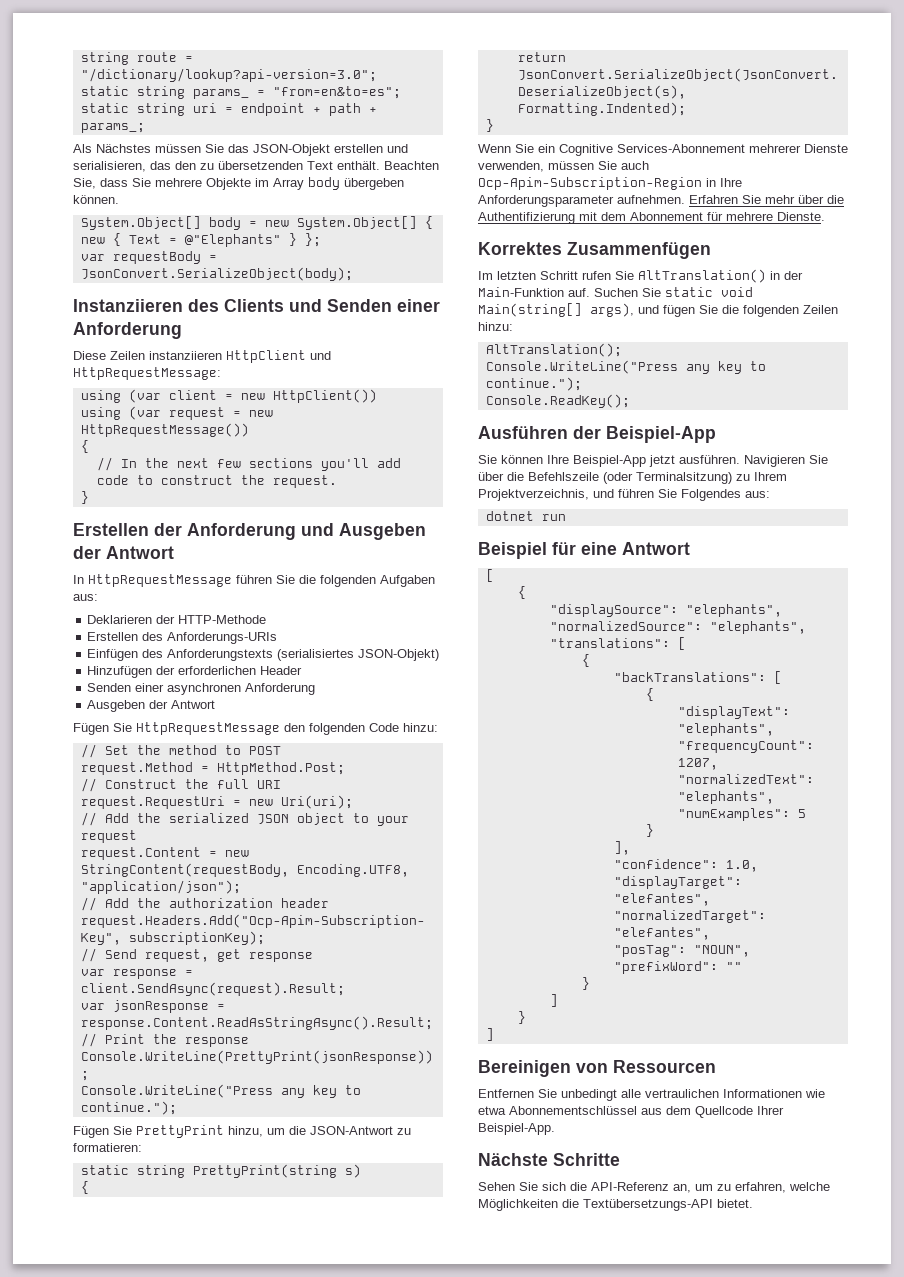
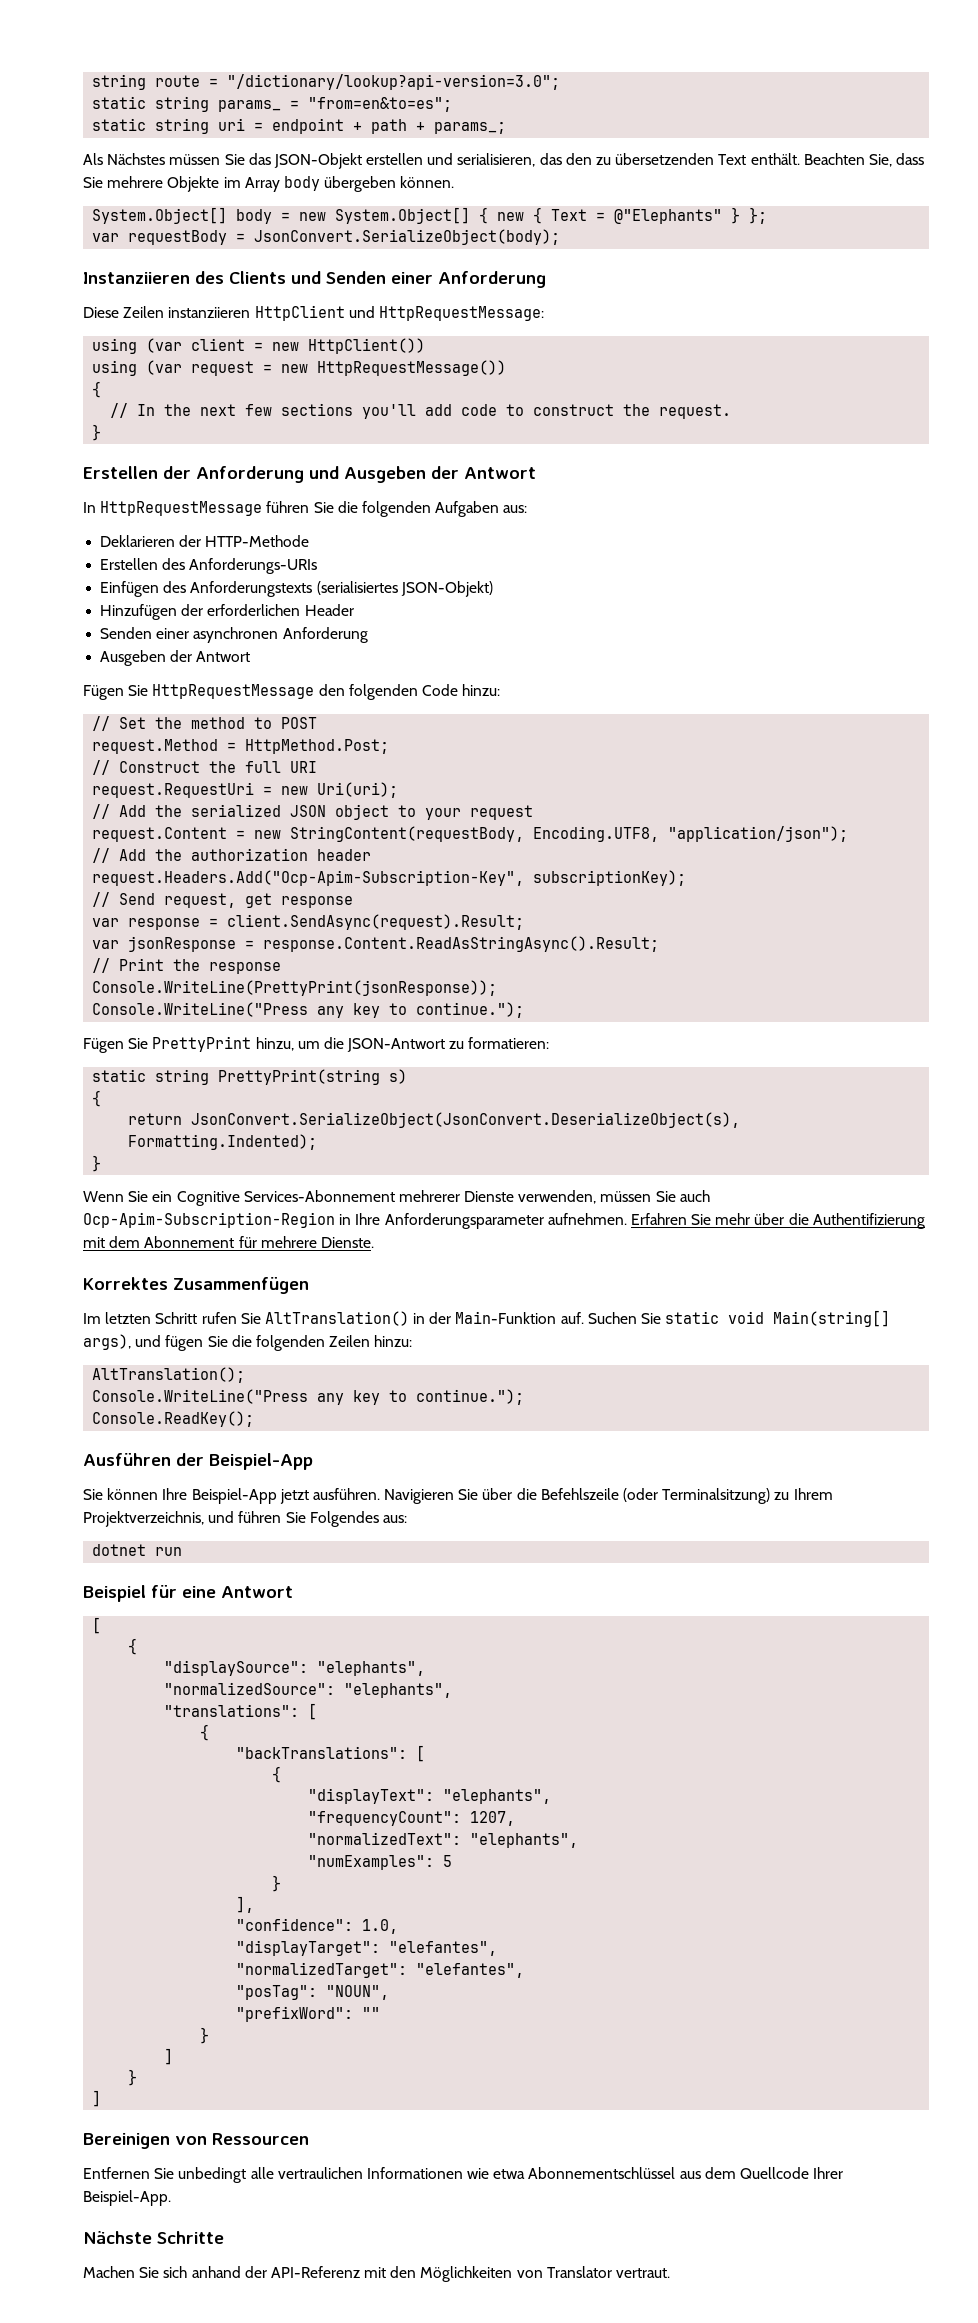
[478,1182,515,1191] Sehen -> [83,2266,135,2278] Machen
[570,1182,830,1193] [478,1199,753,1211] die API-Referenz an, um zu erfahren, welche Möglichkeiten die Textübersetzungs-API bietet. -> [191,2266,671,2282] anhand der API-Referenz mit den Möglichkeiten von Translator vertraut.

